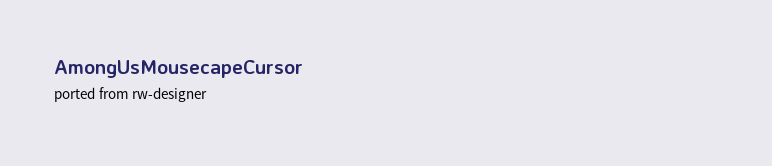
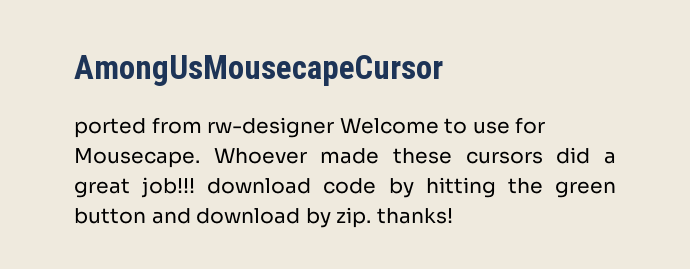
(208, 94) none -> [339,117,546,134] [74,147,616,168] [74,177,617,198] [74,207,453,228] Welcome to use for Mousecape. Whoever made these cursors did a great job!!! download code by hitting the green button and download by zip. thanks!

